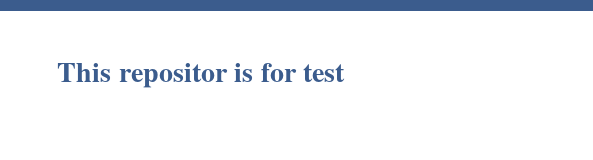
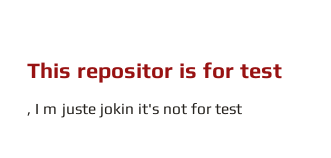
(346, 73) none -> [27,103,243,118] // , I m juste jokin it's not for test

